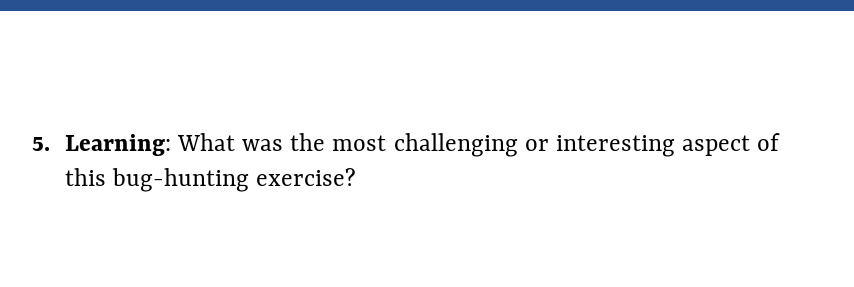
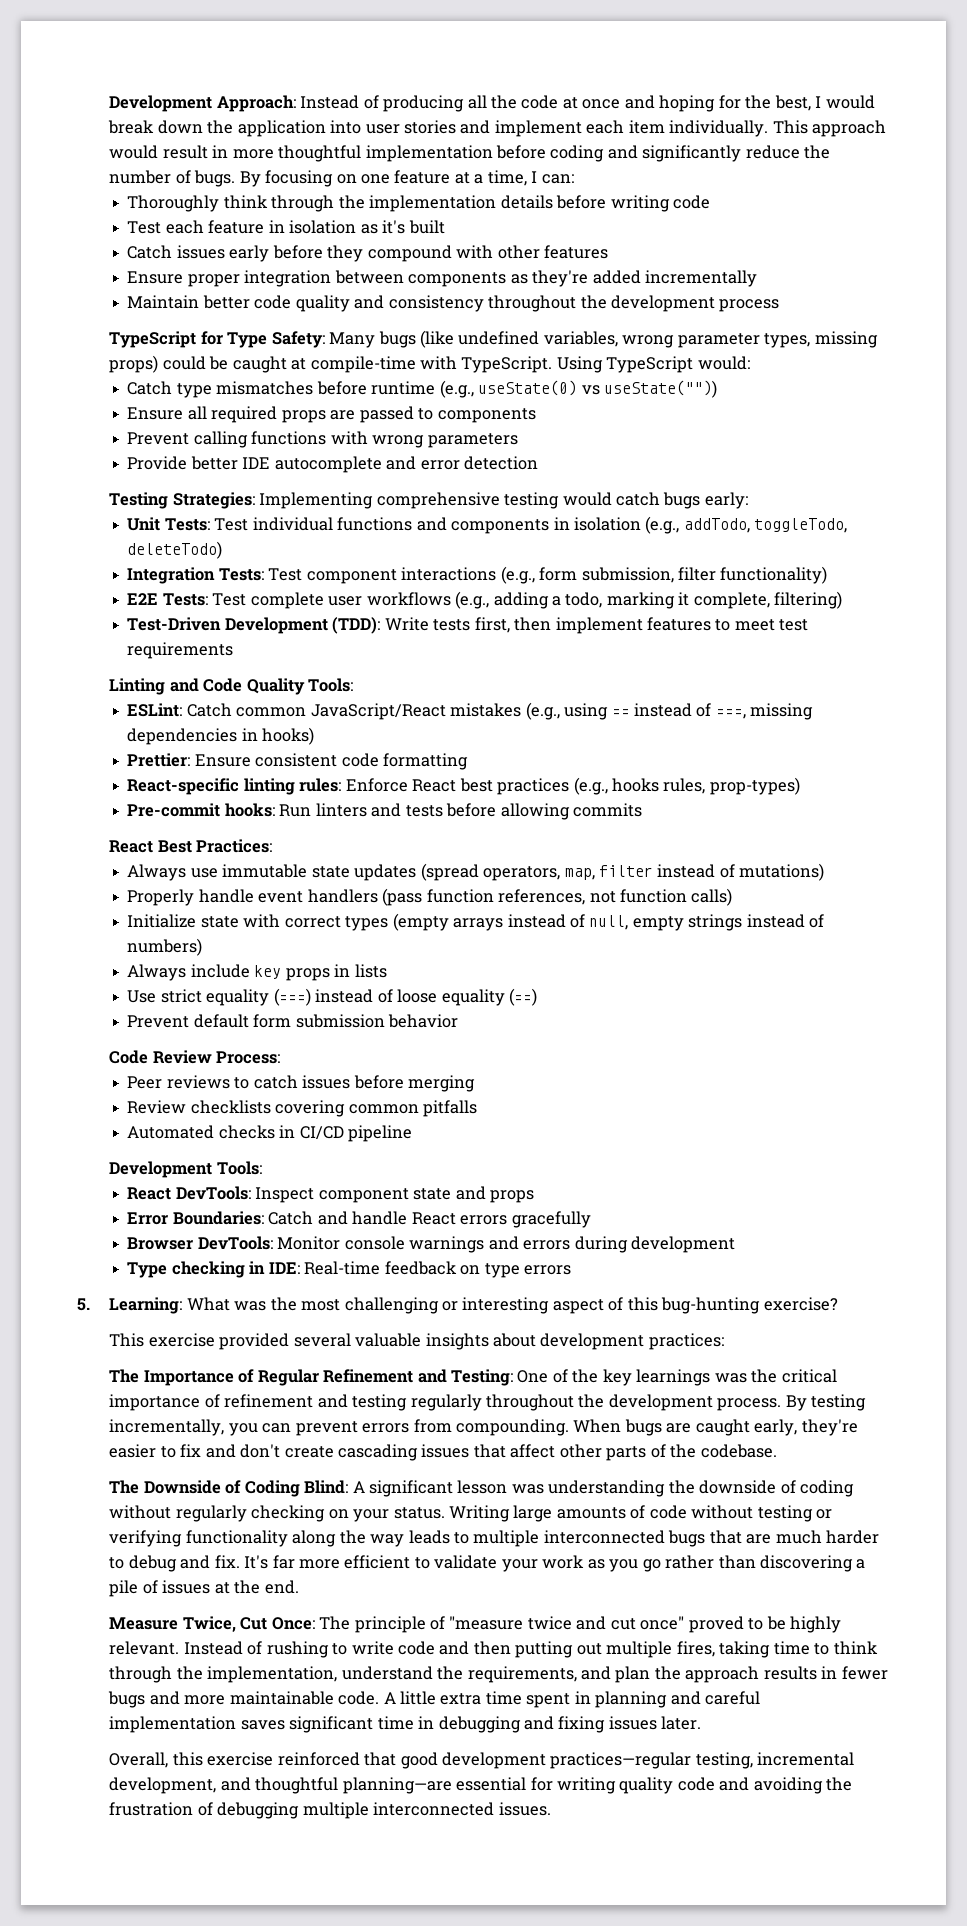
(32, 144) none -> [109,95,875,112] [108,120,887,137] [109,145,831,162] [109,170,574,187] [127,195,711,212] [127,220,445,234] [127,245,609,262] [127,270,758,287] [127,295,780,312] [109,330,878,348] [109,355,750,373] [127,380,718,398] [127,406,536,423] [127,431,518,448] [127,456,539,473] [109,492,748,509] [127,516,848,534] [127,541,223,559] [127,566,828,584] [127,591,843,609] [127,617,809,634] [127,642,234,659] [109,678,354,695] [127,702,814,720] [127,727,315,745] [127,753,469,770] [127,777,800,795] [127,803,643,820] [109,839,273,853] [127,863,825,881] [127,888,733,906] [127,913,825,931] [127,938,203,956] [127,964,387,981] [127,988,538,1006] [127,1014,459,1028] [109,1050,281,1064] [127,1075,476,1092] [127,1100,478,1117] [127,1125,413,1142] [109,1161,262,1178] [127,1186,535,1203] [127,1211,591,1228] [127,1236,736,1253] [127,1261,572,1278] Development Approach: Instead of producing all the code at once and hoping for the best, I would break down the application into user stories and implement each item individually. This approach would result in more thoughtful implementation before coding and significantly reduce the number of bugs. By focusing on one feature at a time, I can: // Thoroughly think through the implementation details before writing code // Test each feature in isolation as it's built // Catch issues early before they compound with other features // Ensure proper integration between components as they're added incrementally // Maintain better code quality and consistency throughout the development process // TypeScript for Type Safety: Many bugs (like undefined variables, wrong parameter types, missing props) could be caught at compile-time with TypeScript. Using TypeScript would: // Catch type mismatches before runtime (e.g., useState(0) vs useState("")) // Ensure all required props are passed to components // Prevent calling functions with wrong parameters // Provide better IDE autocomplete and error detection // Testing Strategies: Implementing comprehensive testing would catch bugs early: // Unit Tests: Test individual functions and components in isolation (e.g., addTodo, toggleTodo, deleteTodo) // Integration Tests: Test component interactions (e.g., form submission, filter functionality) // E2E Tests: Test complete user workflows (e.g., adding a todo, marking it complete, filtering) // Test-Driven Development (TDD): Write tests first, then implement features to meet test requirements // Linting and Code Quality Tools: // ESLint: Catch common JavaScript/React mistakes (e.g., using == instead of ===, missing dependencies in hooks) // Prettier: Ensure consistent code formatting // React-specific linting rules: Enforce React best practices (e.g., hooks rules, prop-types) // Pre-commit hooks: Run linters and tests before allowing commits // React Best Practices: // Always use immutable state updates (spread operators, map, filter instead of mutations) // Properly handle event handlers (pass function references, not function calls) // Initialize state with correct types (empty arrays instead of null, empty strings instead of numbers) // Always include key props in lists // Use strict equality (===) instead of loose equality (==) // Prevent default form submission behavior // Code Review Process: // Peer reviews to catch issues before merging // Review checklists covering common pitfalls // Automated checks in CI/CD pipeline // Development Tools: // React DevTools: Inspect component state and props // Error Boundaries: Catch and handle React errors gracefully // Browser DevTools: Monitor console warnings and errors during development // Type checking in IDE: Real-time feedback on type errors //
(357, 177) none -> [109,1333,724,1350] [109,1369,837,1386] [109,1394,867,1411] [109,1419,858,1436] [109,1444,777,1461] [109,1480,855,1497] [109,1505,833,1522] [109,1530,880,1547] [109,1555,866,1572] [109,1580,299,1597] [109,1616,842,1633] [109,1641,878,1658] [109,1666,888,1683] [108,1691,761,1708] [109,1716,702,1733] [109,1752,855,1769] [109,1777,853,1794] [109,1802,551,1819] // This exercise provided several valuable insights about development practices: // The Importance of Regular Refinement and Testing: One of the key learnings was the critical importance of refinement and testing regularly throughout the development process. By testing incrementally, you can prevent errors from compounding. When bugs are caught early, they're easier to fix and don't create cascading issues that affect other parts of the codebase. // The Downside of Coding Blind: A significant lesson was understanding the downside of coding without regularly checking on your status. Writing large amounts of code without testing or verifying functionality along the way leads to multiple interconnected bugs that are much harder to debug and fix. It's far more efficient to validate your work as you go rather than discovering a pile of issues at the end. // Measure Twice, Cut Once: The principle of "measure twice and cut once" proved to be highly relevant. Instead of rushing to write code and then putting out multiple fires, taking time to think through the implementation, understand the requirements, and plan the approach results in fewer bugs and more maintainable code. A little extra time spent in planning and careful implementation saves significant time in debugging and fixing issues later. // Overall, this exercise reinforced that good development practices—regular testing, incremental development, and thoughtful planning—are essential for writing quality code and avoiding the frustration of debugging multiple interconnected issues.

